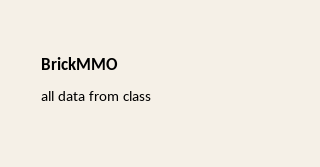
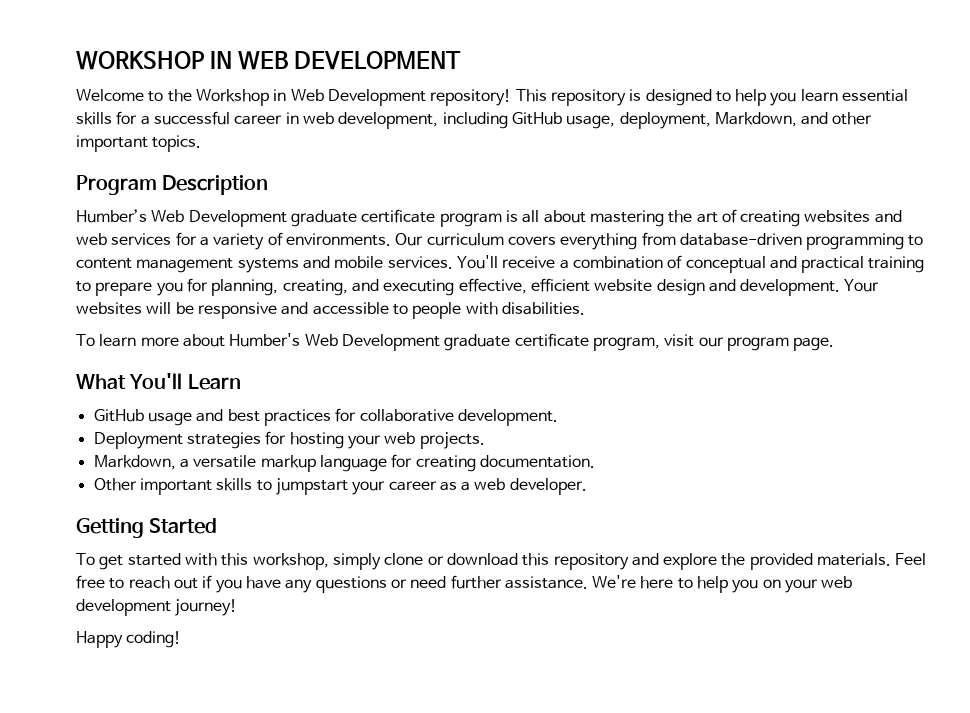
[41,57,118,70] [41,91,151,101] BrickMMO // all data from class -> [76,51,462,70] [76,89,909,106] [76,111,873,129] [76,135,202,152] [76,175,269,195] [76,209,902,227] [76,232,924,250] [76,255,925,273] [76,278,880,296] [76,302,585,319] [76,333,835,351] [76,373,241,390] [93,408,558,426] [93,431,485,449] [93,454,595,472] [93,478,587,495] [76,518,218,538] [76,553,927,570] [76,575,853,593] [76,599,238,616] [76,631,182,648] WORKSHOP IN WEB DEVELOPMENT // Welcome to the Workshop in Web Development repository! This repository is designed to help you learn essential skills for a successful career in web development, including GitHub usage, deployment, Markdown, and other important topics. // Program Description // Humber’s Web Development graduate certificate program is all about mastering the art of creating websites and web services for a variety of environments. Our curriculum covers everything from database-driven programming to content management systems and mobile services. You'll receive a combination of conceptual and practical training to prepare you for planning, creating, and executing effective, efficient website design and development. Your websites will be responsive and accessible to people with disabilities. // To learn more about Humber's Web Development graduate certificate program, visit our program page. // What You'll Learn // GitHub usage and best practices for collaborative development. // Deployment strategies for hosting your web projects. // Markdown, a versatile markup language for creating documentation. // Other important skills to jumpstart your career as a web developer. // Getting Started // To get started with this workshop, simply clone or download this repository and explore the provided materials. Feel free to reach out if you have any questions or need further assistance. We're here to help you on your web development journey! // Happy coding!

